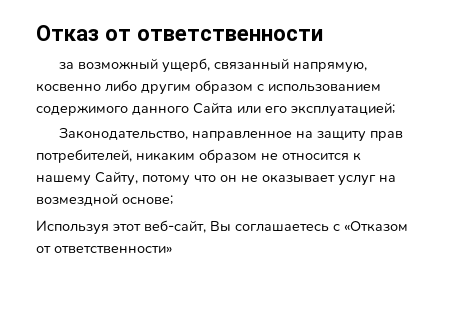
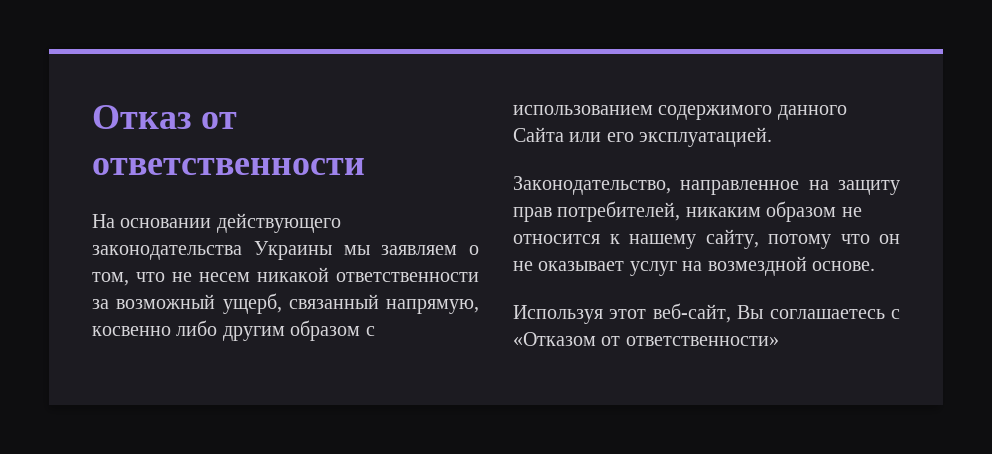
(323, 35) none -> [92,213,341,233] [92,241,479,260] [92,267,479,286] На основании действующего законодательства Украины мы заявляем о том, что не несем никакой ответственности
[291,102,395,117] эксплуатацией; -> [639,127,773,147] эксплуатацией.
[95,171,138,186] Сайту, -> [705,229,759,249] сайту,
[122,195,173,205] основе; -> [812,261,875,271] основе.

